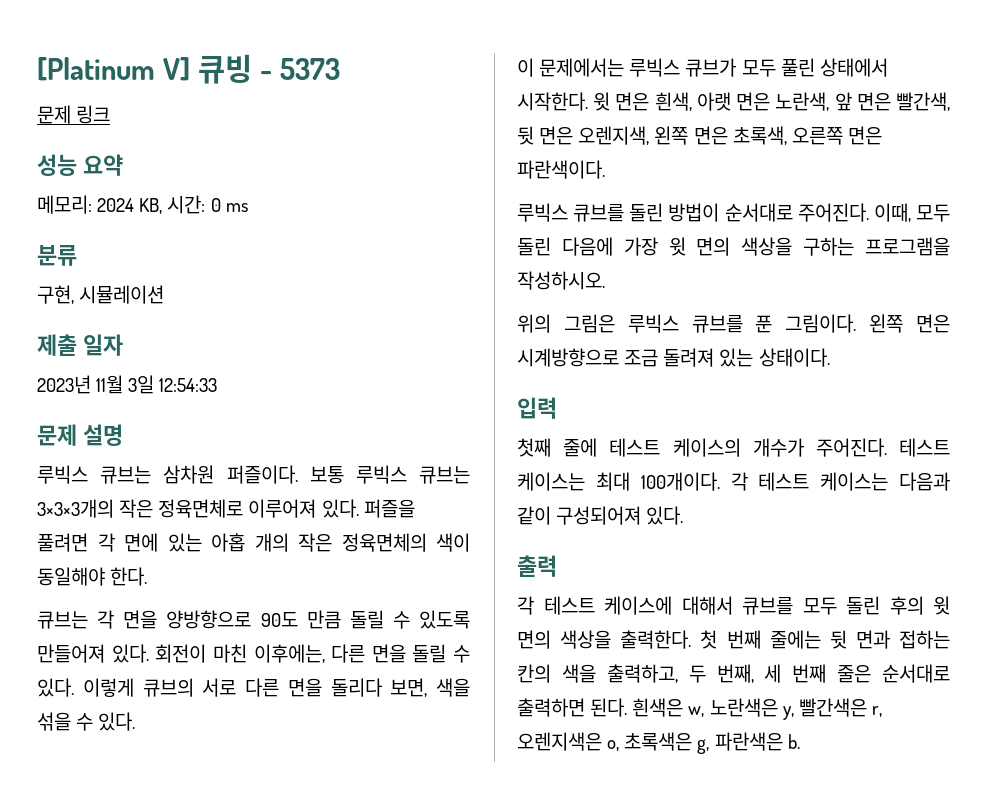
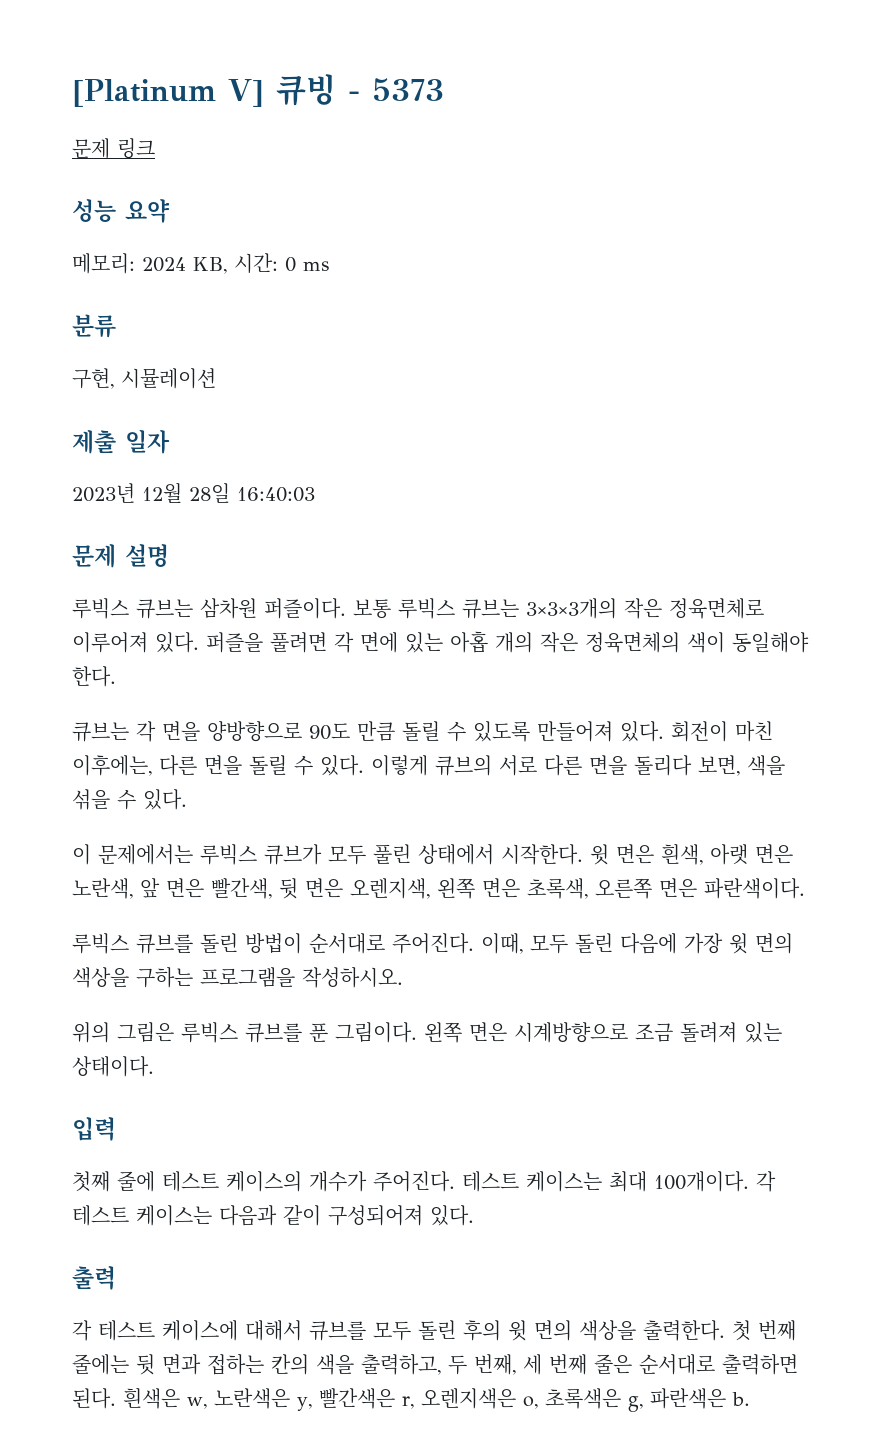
[96,375,218,394] 11월 3일 12:54:33 -> [142,482,315,503] 12월 28일 16:40:03

